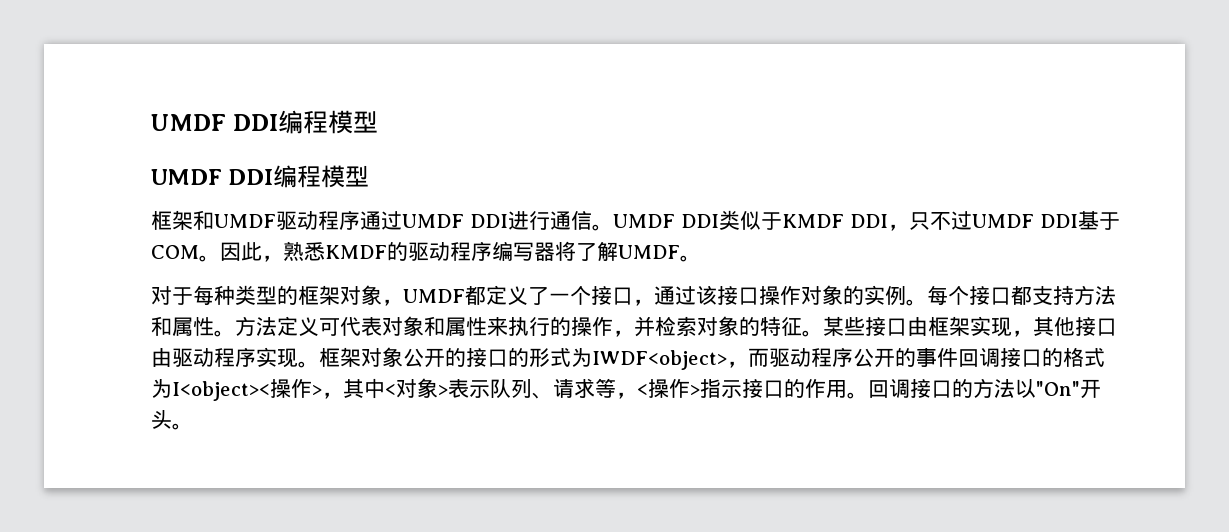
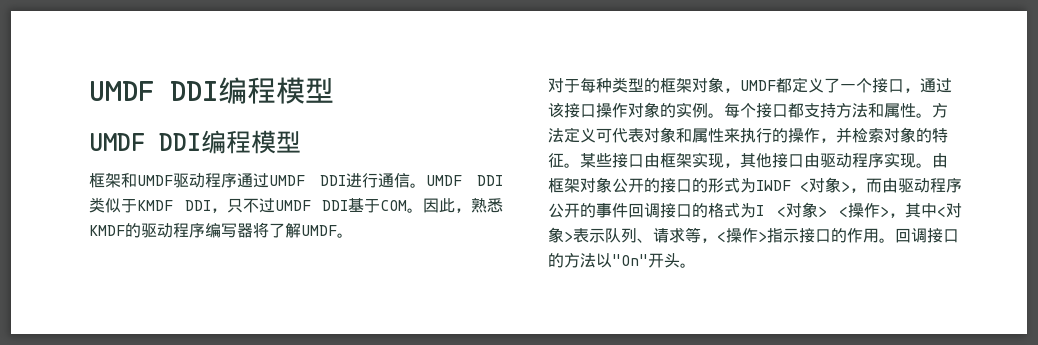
(319, 364) none -> [932,153,948,168] 由
[592,348,769,370] IWDF<object>，而 -> [756,177,898,193] IWDF <对象>，而由
[172,381,270,401] I<object>< -> [756,202,848,218] I <对象> <

